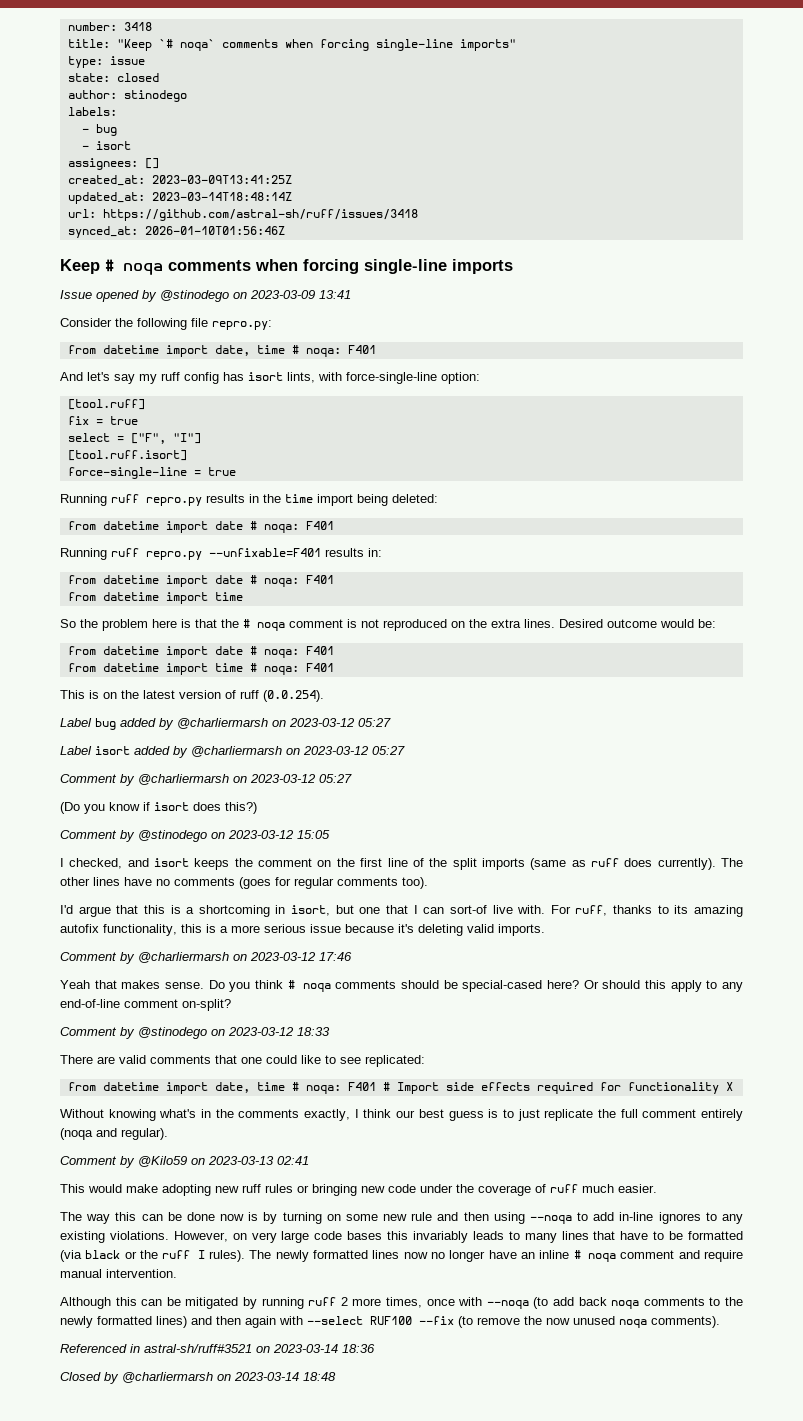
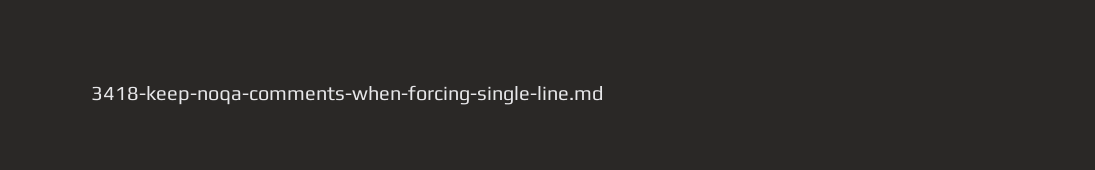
[67,22,152,31] [67,39,516,51] [67,56,145,68] [67,73,159,82] [67,90,187,102] [67,107,117,116] [81,124,117,136] [81,141,131,150] [67,158,159,170] [67,175,292,186] [67,192,292,204] [67,209,418,221] [67,226,285,238] [60,259,513,275] [60,290,351,302] [60,318,272,330] [67,345,376,357] [60,372,480,384] [67,399,145,410] [67,416,138,425] [67,433,201,444] [67,450,187,461] [67,467,236,479] [60,494,438,506] [67,521,334,533] [60,548,382,560] [67,575,334,587] [67,592,243,604] [60,619,716,631] [67,646,334,658] [67,663,334,675] [60,690,324,702] [60,718,391,730] [60,746,405,758] [60,774,352,786] [60,802,257,814] [60,830,330,842] [60,858,744,870] [60,877,428,889] [60,905,743,917] [60,924,545,936] [60,952,352,964] [60,980,744,992] [60,999,231,1011] [60,1027,330,1039] [60,1055,425,1067] [67,1082,733,1094] [60,1109,743,1121] [60,1128,168,1140] [60,1156,309,1168] [60,1184,657,1196] [60,1212,743,1224] [60,1231,744,1243] [60,1250,744,1262] [60,1269,177,1278] [60,1297,744,1309] [60,1316,720,1328] [60,1344,375,1353] [60,1372,336,1384] number: 3418 // title: "Keep `# noqa` comments when forcing single-line imports" // type: issue // state: closed // author: stinodego // labels: // - bug // - isort // assignees: [] // created_at: 2023-03-09T13:41:25Z // updated_at: 2023-03-14T18:48:14Z // url: https://github.com/astral-sh/ruff/issues/3418 // synced_at: 2026-01-10T01:56:46Z // Keep # noqa comments when forcing single-line imports // Issue opened by @stinodego on 2023-03-09 13:41 // Consider the following file repro.py: // from datetime import date, time # noqa: F401 // And let's say my ruff config has isort lints, with force-single-line option: // [tool.ruff] // fix = true // select = ["F", "I"] // [tool.ruff.isort] // force-single-line = true // Running ruff repro.py results in the time import being deleted: // from datetime import date # noqa: F401 // Running ruff repro.py --unfixable=F401 results in: // from datetime import date # noqa: F401 // from datetime import time // So the problem here is that the # noqa comment is not reproduced on the extra lines. Desired outcome would be: // from datetime import date # noqa: F401 // from datetime import time # noqa: F401 // This is on the latest version of ruff (0.0.254). // Label bug added by @charliermarsh on 2023-03-12 05:27 // Label isort added by @charliermarsh on 2023-03-12 05:27 // Comment by @charliermarsh on 2023-03-12 05:27 // (Do you know if isort does this?) // Comment by @stinodego on 2023-03-12 15:05 // I checked, and isort keeps the comment on the first line of the split imports (same as ruff does currently). The other lines have no comments (goes for regular comments too). // I'd argue that this is a shortcoming in isort, but one that I can sort-of live with. For ruff, thanks to its amazing autofix functionality, this is a more serious issue because it's deleting valid imports. // Comment by @charliermarsh on 2023-03-12 17:46 // Yeah that makes sense. Do you think # noqa comments should be special-cased here? Or should this apply to any end-of-line comment on-split? // Comment by @stinodego on 2023-03-12 18:33 // There are valid comments that one could like to see replicated: // from datetime import date, time # noqa: F401 # Import side effects required for functionality X // Without knowing what's in the comments exactly, I think our best guess is to just replicate the full comment entirely (noqa and regular). // Comment by @Kilo59 on 2023-03-13 02:41 // This would make adopting new ruff rules or bringing new code under the coverage of ruff much easier. // The way this can be done now is by turning on some new rule and then using --noqa to add in-line ignores to any existing violations. However, on very large code bases this invariably leads to many lines that have to be formatted (via black or the ruff I rules). The newly formatted lines now no longer have an inline # noqa comment and require manual intervention. // Although this can be mitigated by running ruff 2 more times, once with --noqa (to add back noqa comments to the newly formatted lines) and then again with --select RUF100 --fix (to remove the now unused noqa comments). // Referenced in astral-sh/ruff#3521 on 2023-03-14 18:36 // Closed by @charliermarsh on 2023-03-14 18:48 -> [91,85,603,105] 3418-keep-noqa-comments-when-forcing-single-line.md

